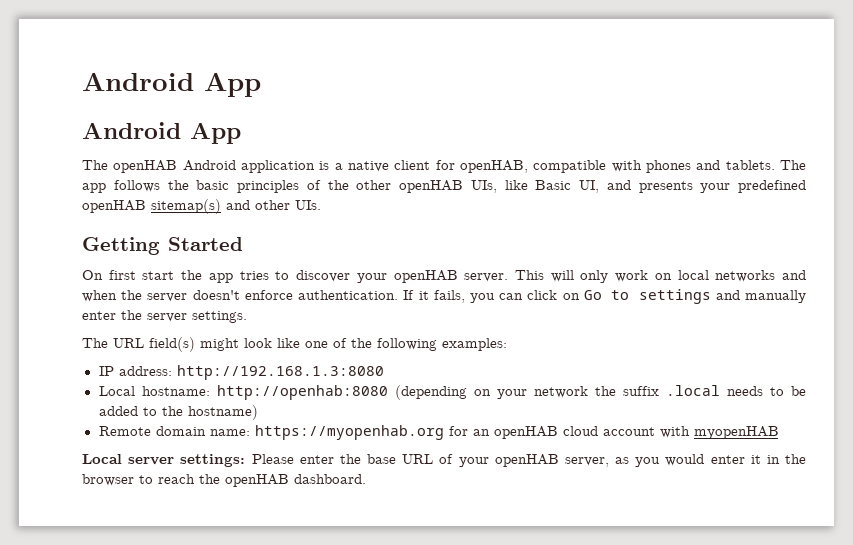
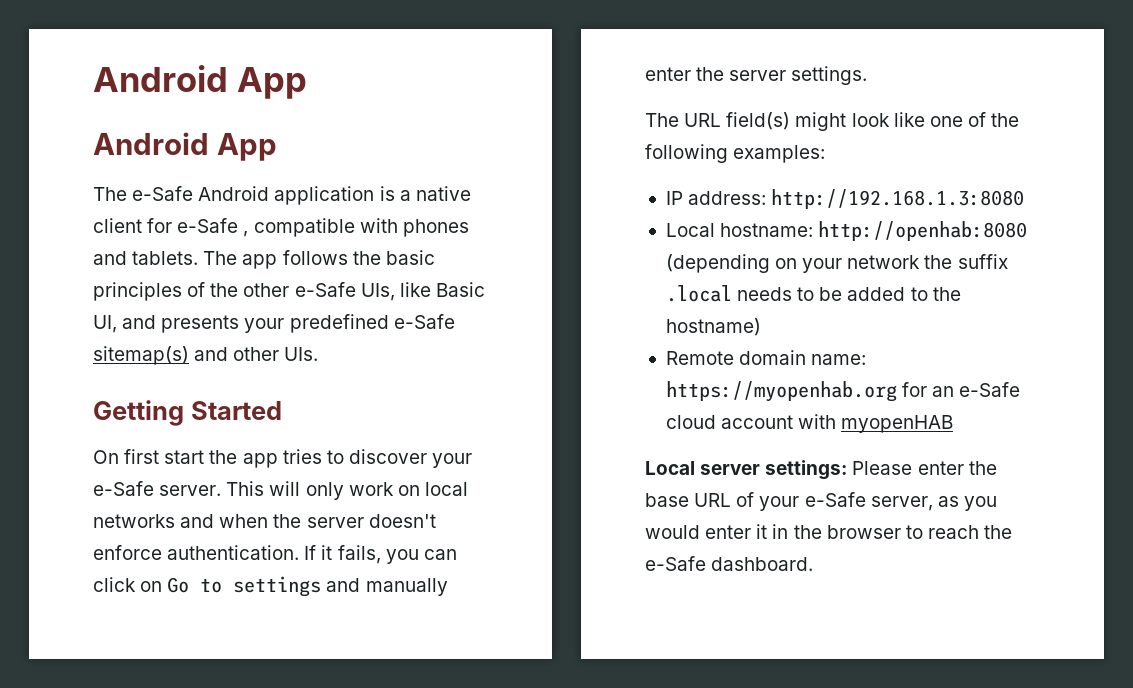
[113,160,178,173] openHAB -> [132,186,194,201] e-Safe
[459,160,528,173] openHAB, -> [177,218,249,237] e-Safe ,
[399,180,463,193] openHAB -> [294,282,356,297] e-Safe
[82,200,146,213] openHAB -> [393,314,455,329] e-Safe
[393,270,458,283] openHAB -> [93,481,154,496] e-Safe
[493,426,558,439] openHAB -> [959,382,1021,397] e-Safe
[494,454,559,467] openHAB -> [804,492,866,507] e-Safe
[225,474,289,487] openHAB -> [645,556,706,571] e-Safe

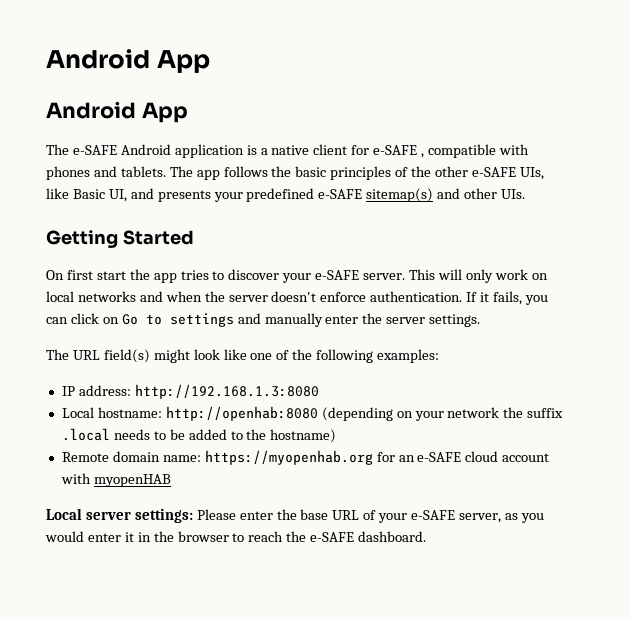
[132,186,194,201] e-Safe -> [72,145,117,155] e-SAFE
[177,218,239,233] e-Safe -> [373,145,418,155] e-SAFE
[294,282,356,297] e-Safe -> [471,167,516,177] e-SAFE
[393,314,455,329] e-Safe -> [318,189,363,199] e-SAFE
[93,481,154,496] e-Safe -> [315,270,360,280] e-SAFE
[959,382,1021,397] e-Safe -> [417,452,462,462] e-SAFE
[804,492,866,507] e-Safe -> [411,510,456,520] e-SAFE
[645,556,706,571] e-Safe -> [310,532,355,542] e-SAFE

